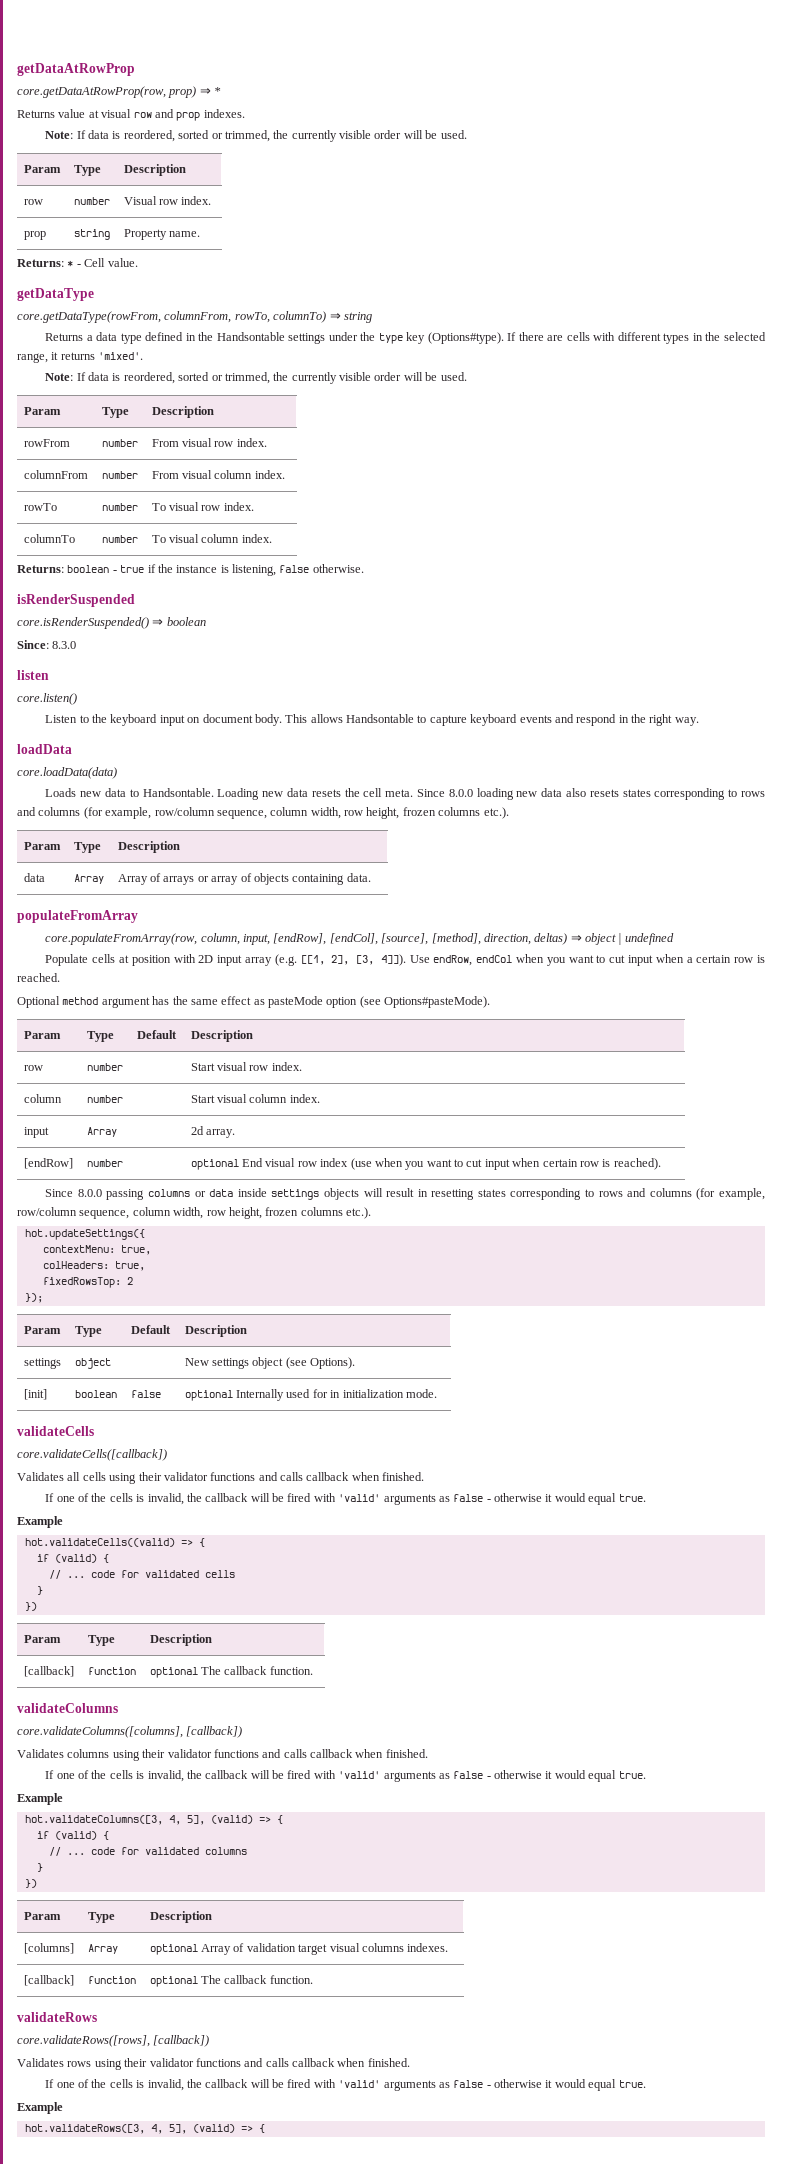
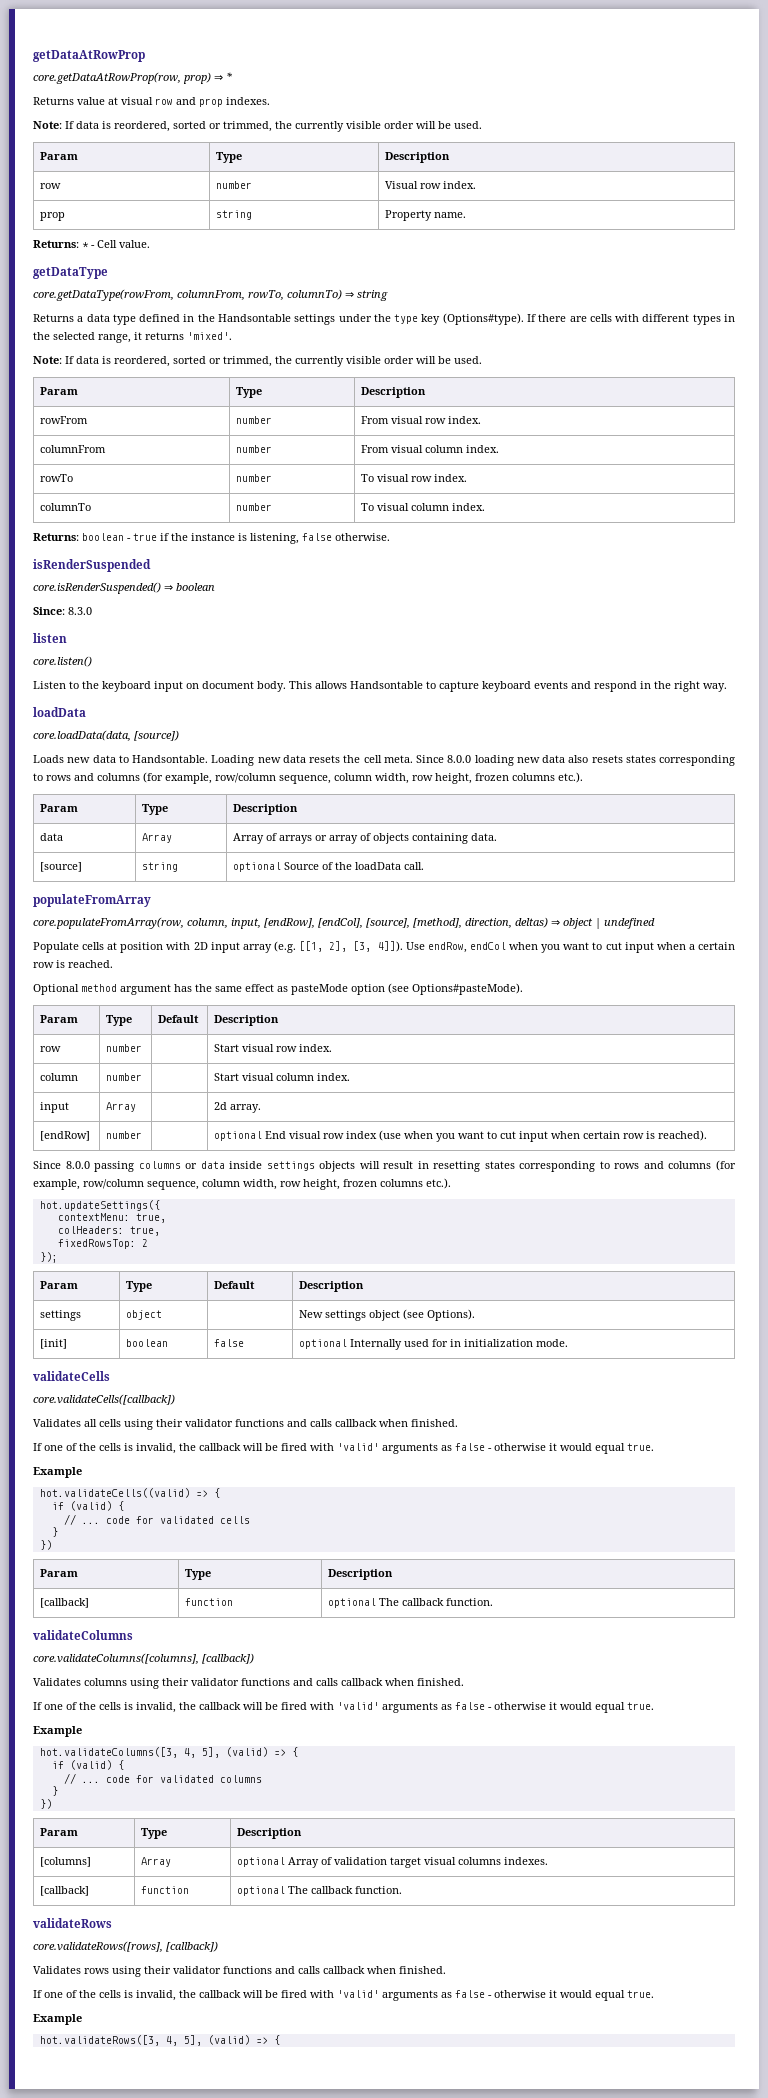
[17,767,117,779] core.loadData(data) -> [33,730,179,742] core.loadData(data, [source])
(371, 877) none -> [40,862,83,872] [142,862,179,872] [233,862,425,872] // [source] | string | optional Source of the loadData call.

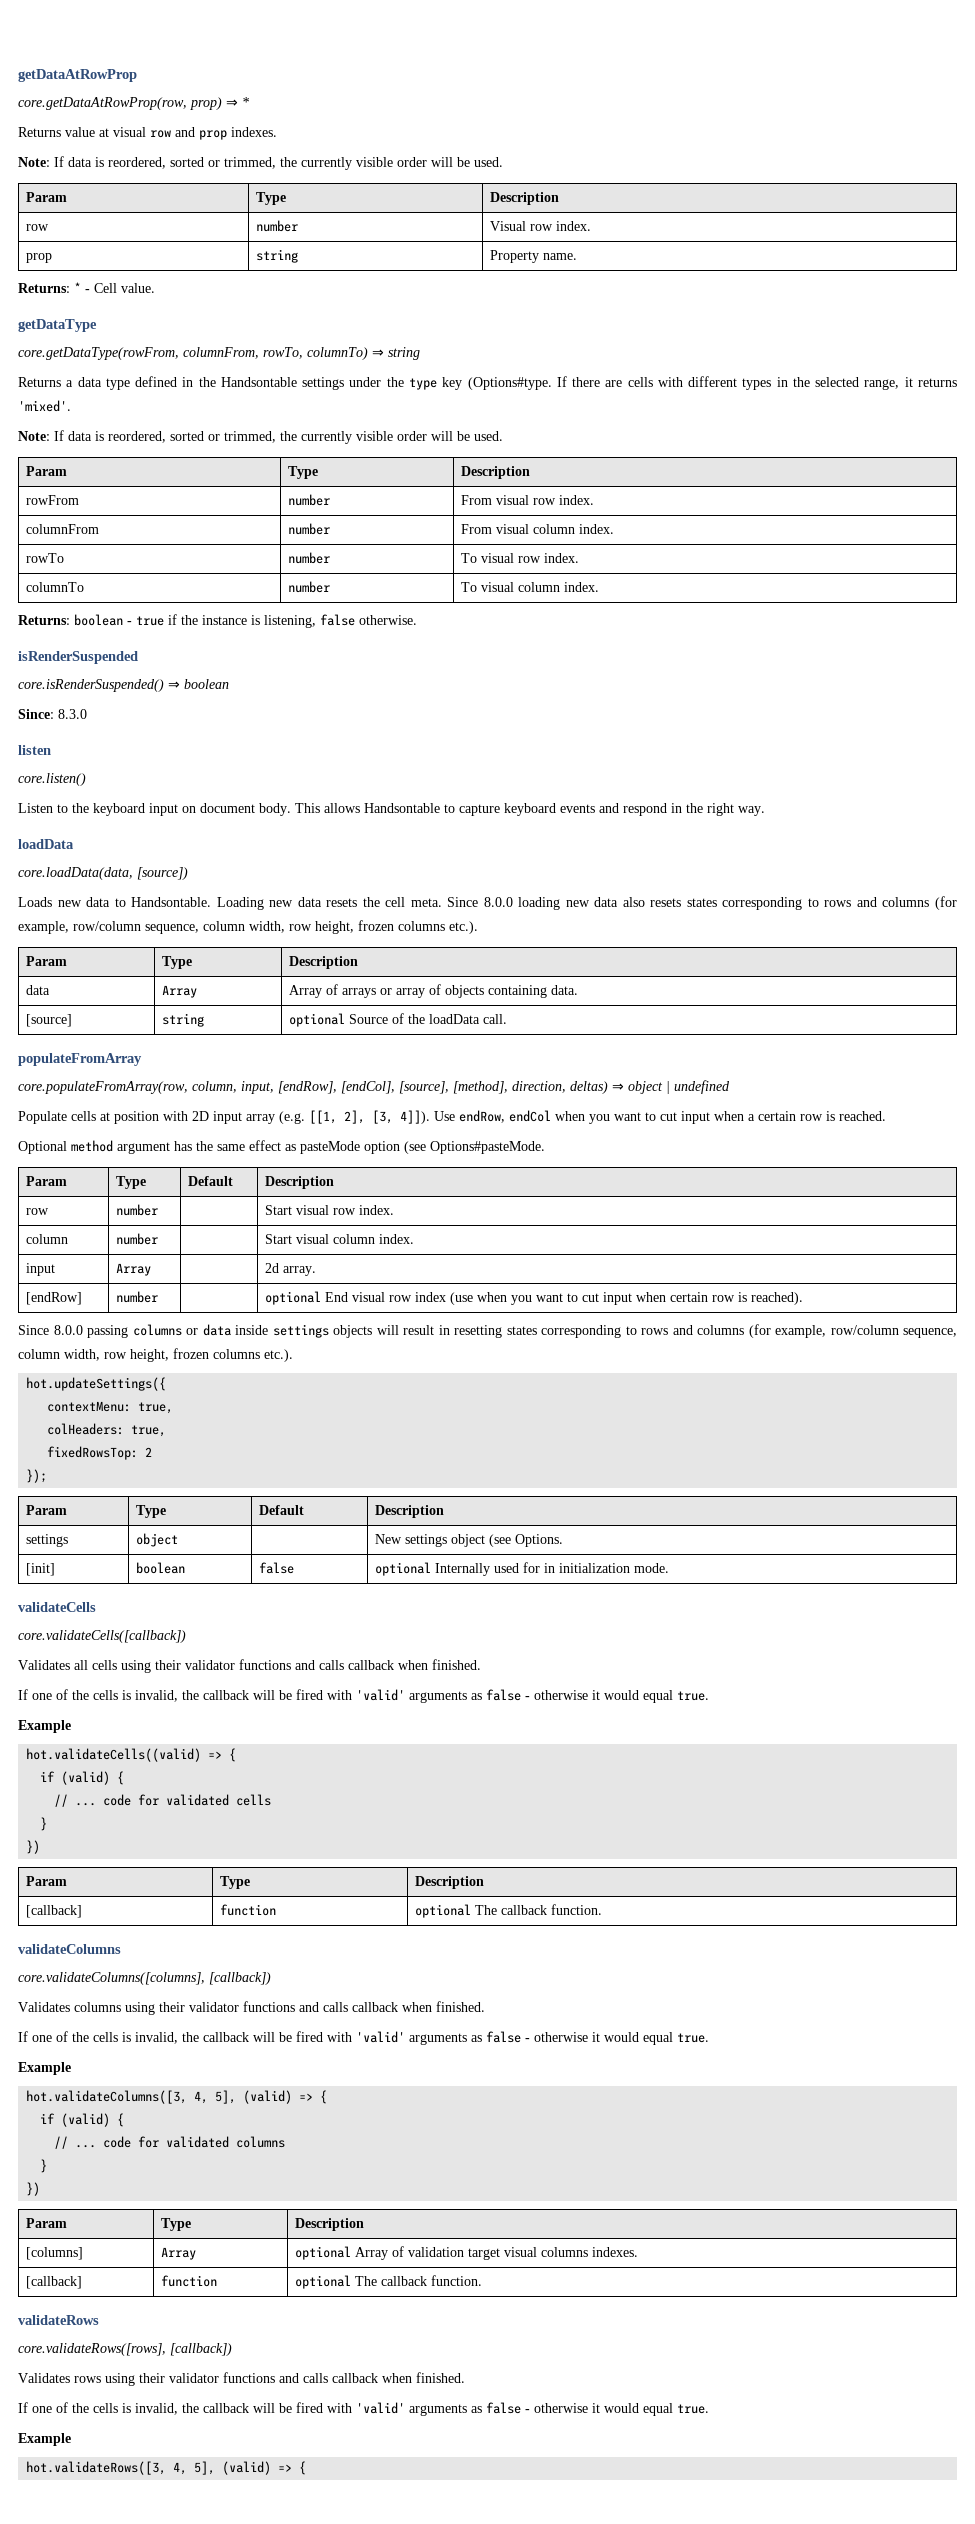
[442,313,524,325] (Options#type). -> [467,377,552,390] (Options#type.
[412,983,523,995] Options#pasteMode). -> [430,1141,545,1154] Options#pasteMode.
[427,1309,476,1321] Options). -> [515,1534,564,1547] Options.

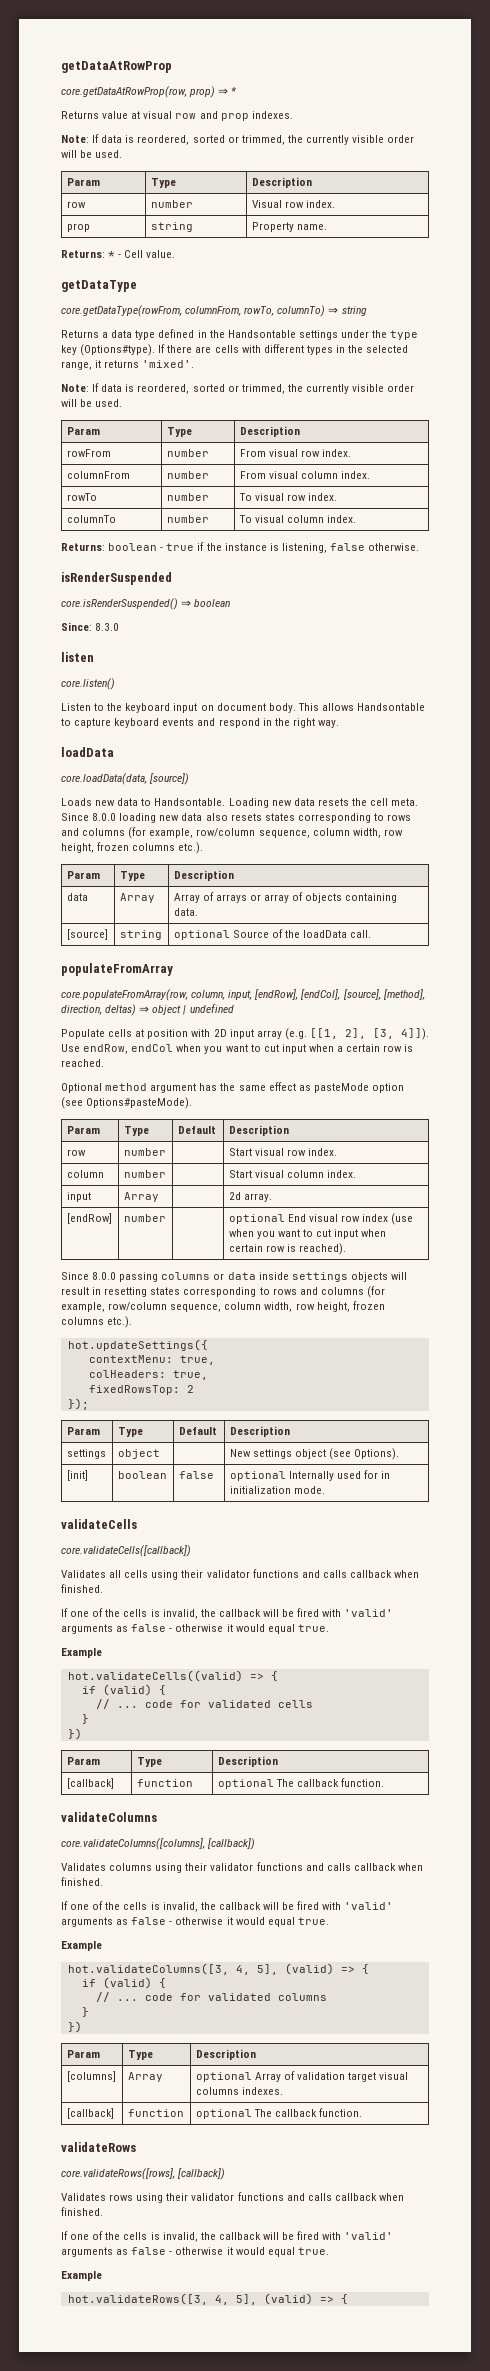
[467,377,552,390] (Options#type. -> [80,344,156,356] (Options#type).
[430,1141,545,1154] Options#pasteMode. -> [86,1097,193,1109] Options#pasteMode).
[515,1534,564,1547] Options. -> [354,1448,400,1460] Options).

